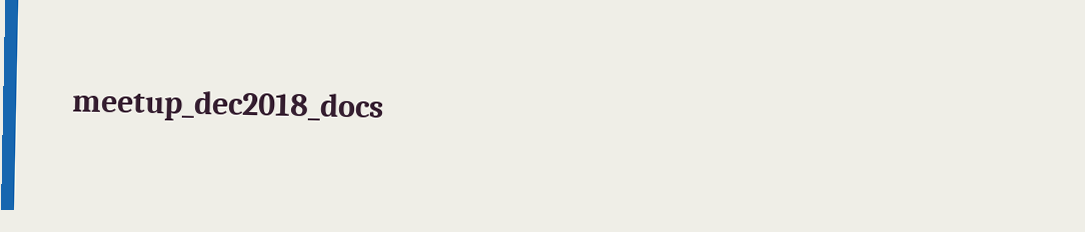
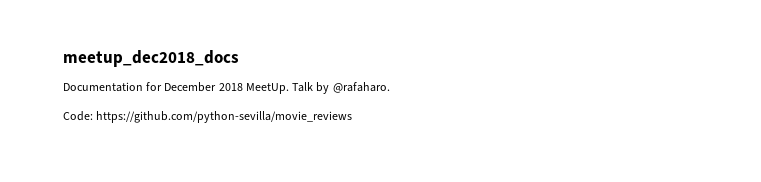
(384, 106) none -> [63,82,390,94] [63,111,353,123] // Documentation for December 2018 MeetUp. Talk by @rafaharo. // Code: https://github.com/python-sevilla/movie_reviews

